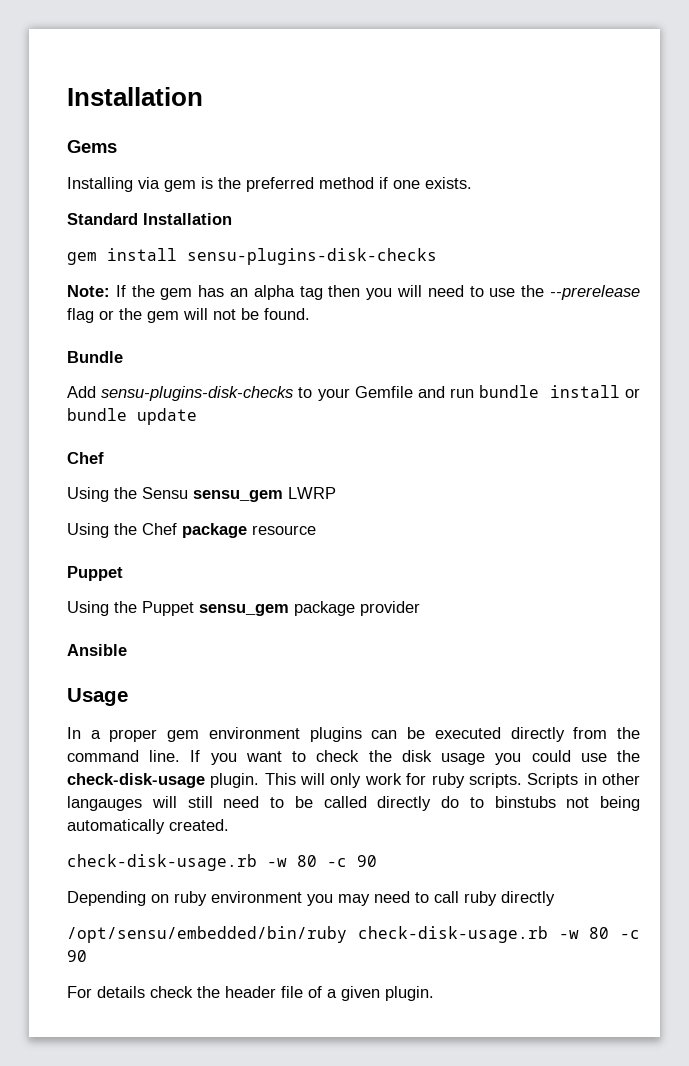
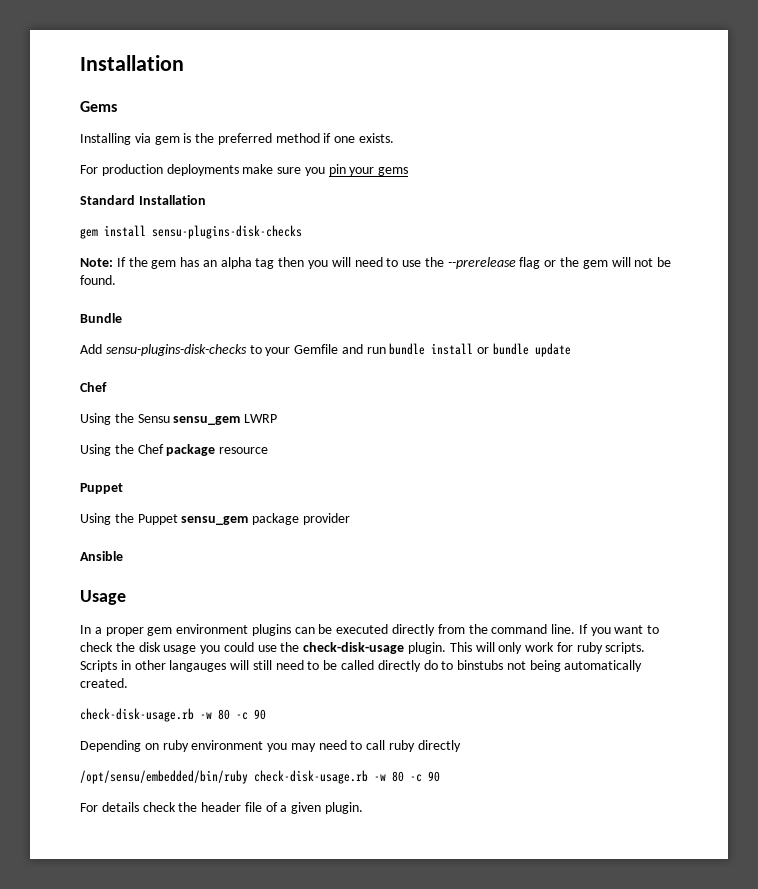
(472, 183) none -> [80,164,409,176] // For production deployments make sure you pin your gems

